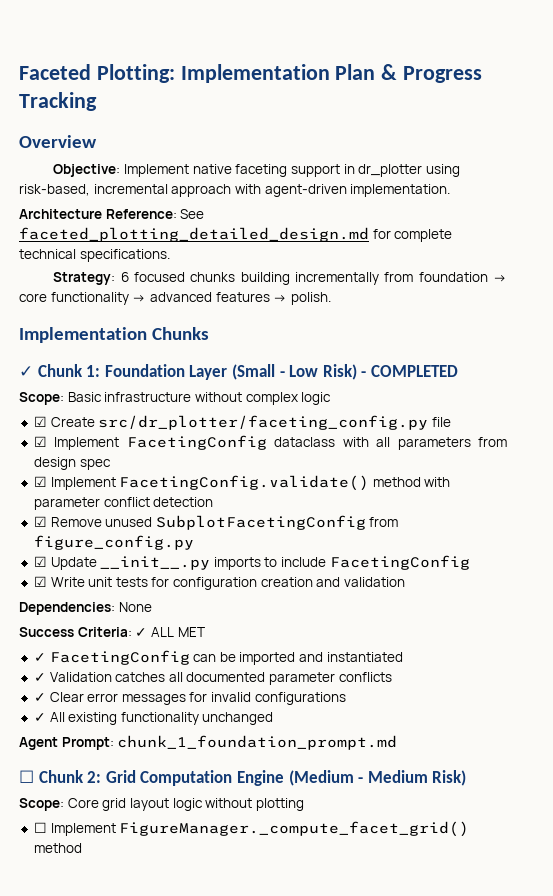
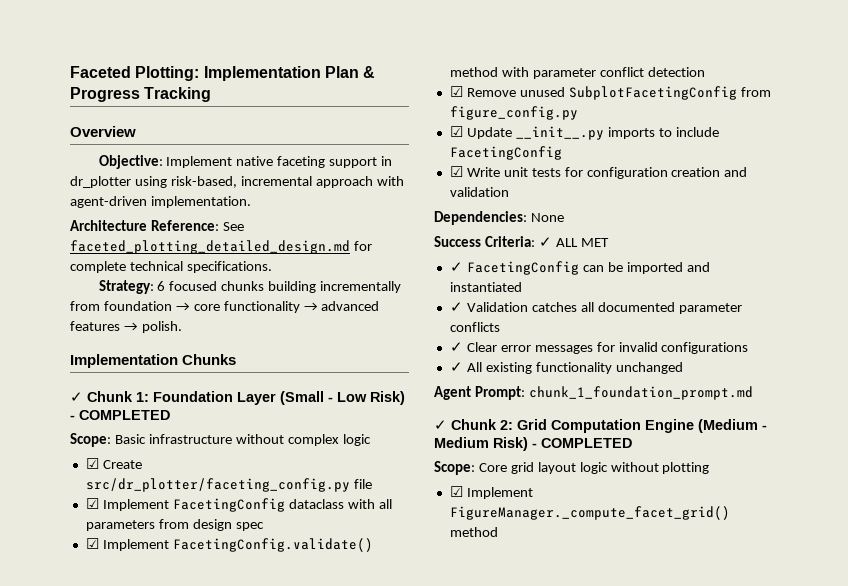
[19,770,34,783] ☐ -> [434,420,447,430] ✓
(467, 778) none -> [532,438,632,448] - COMPLETED
[33,822,47,833] ☐ -> [449,486,463,497] ☑

